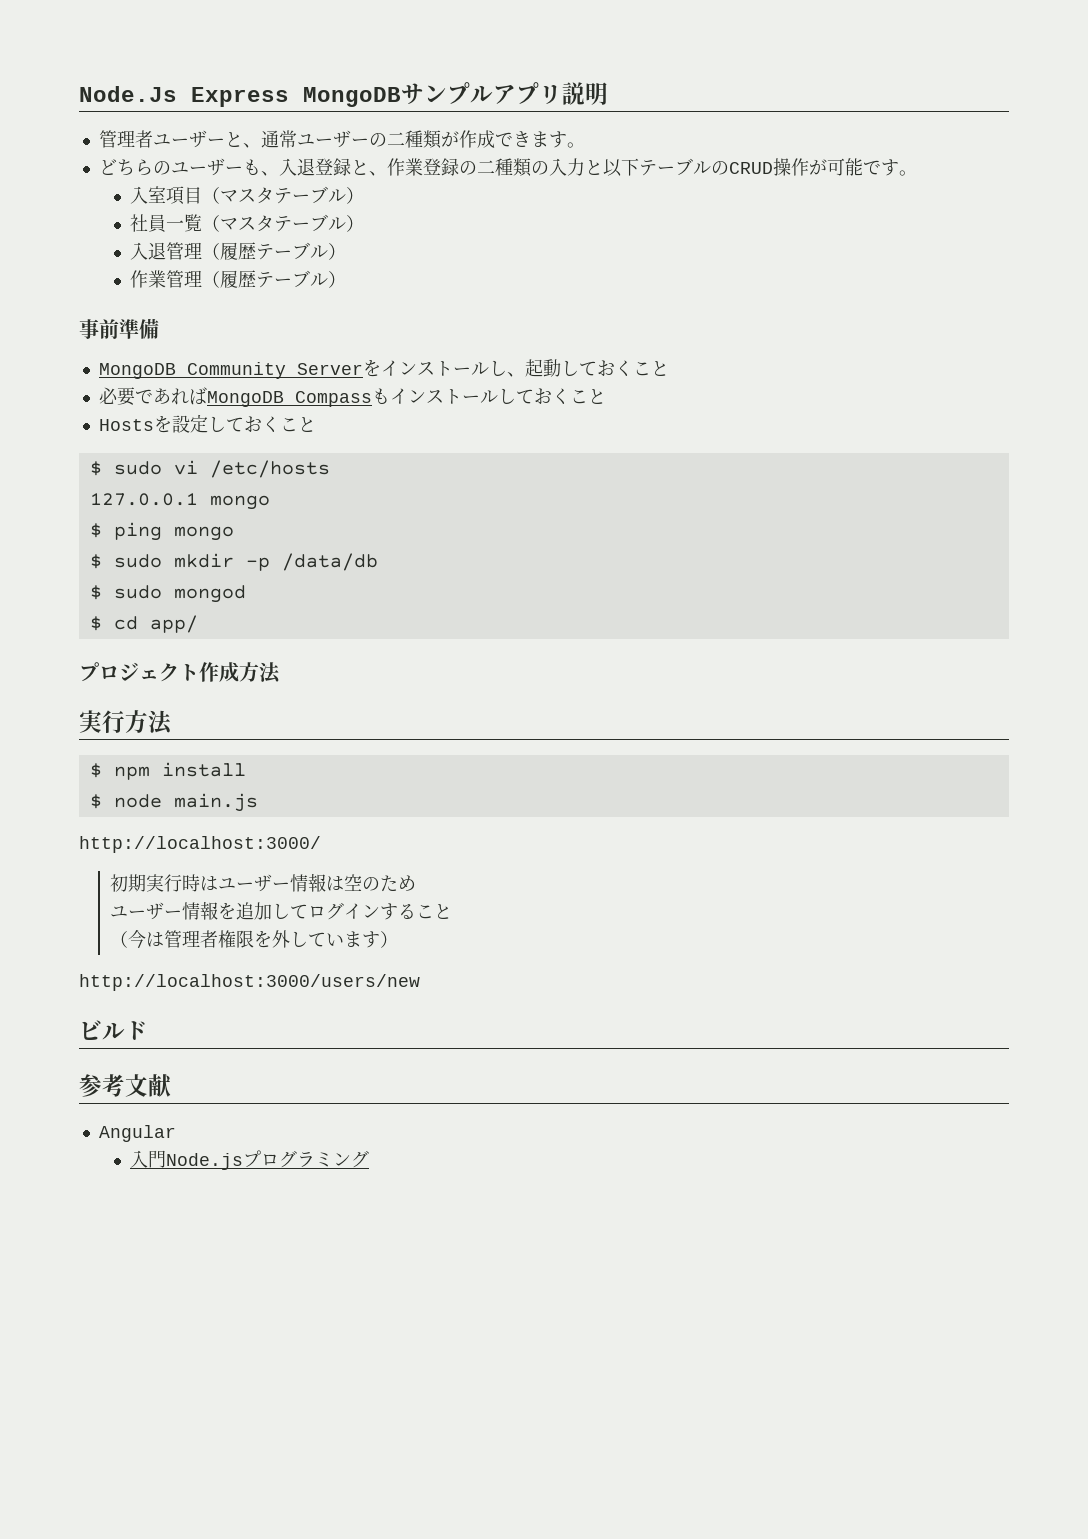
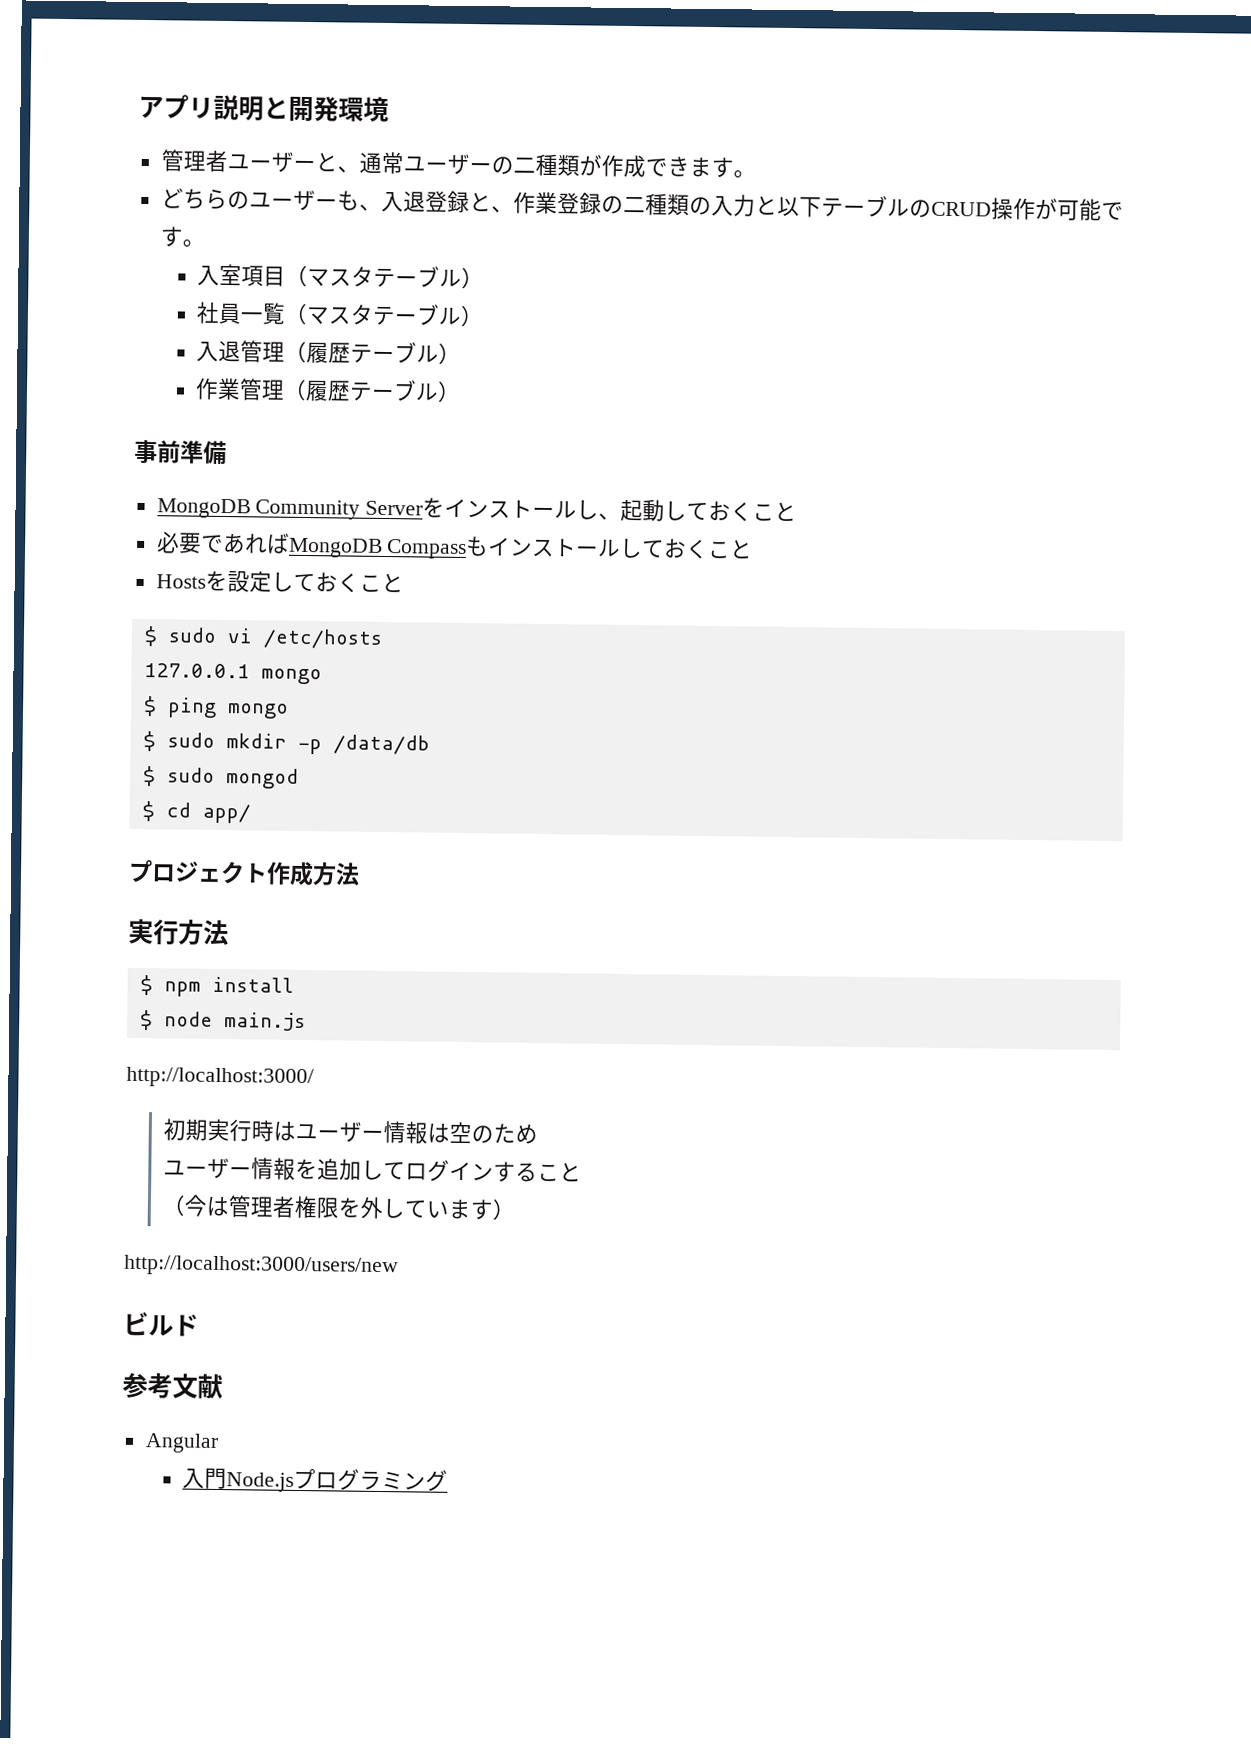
[79,82,493,107] Node.Js Express MongoDBサンプル -> (138, 107) none
(608, 93) none -> [263,96,389,123] と開発環境

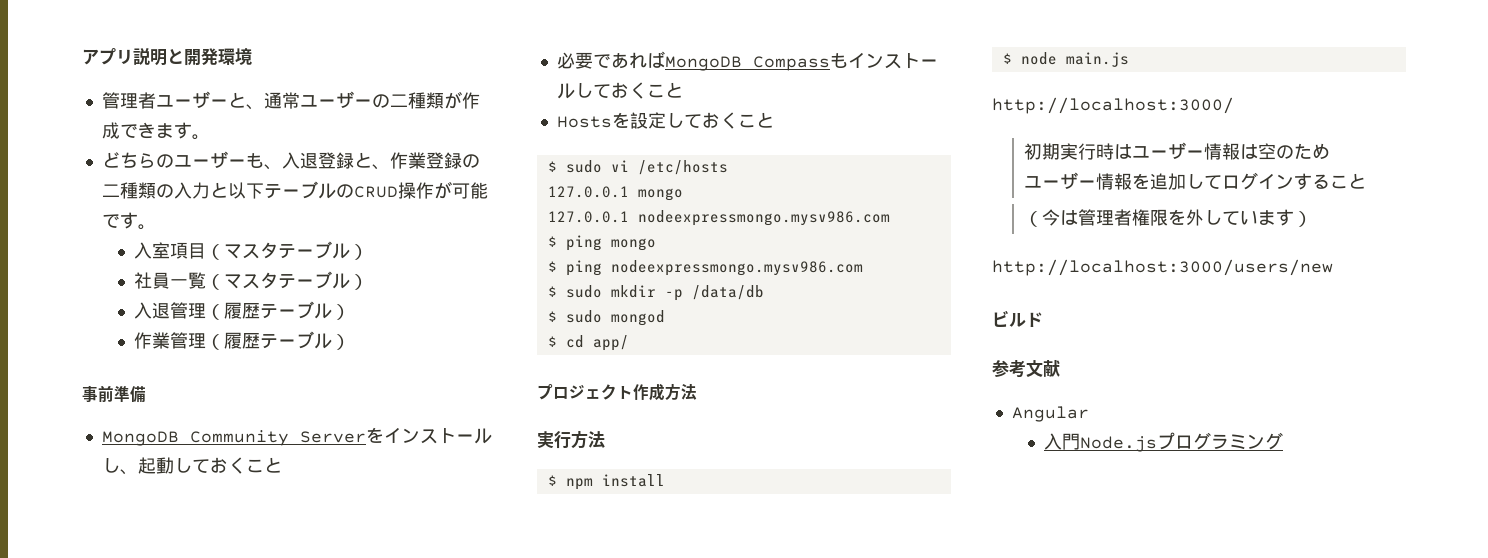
(322, 676) none -> [547,210,890,226] // 127.0.0.1 nodeexpressmongo.mysv986.com
(289, 711) none -> [547,260,863,276] // $ ping nodeexpressmongo.mysv986.com

